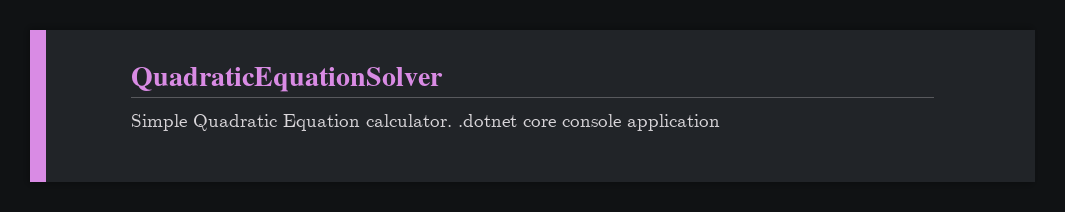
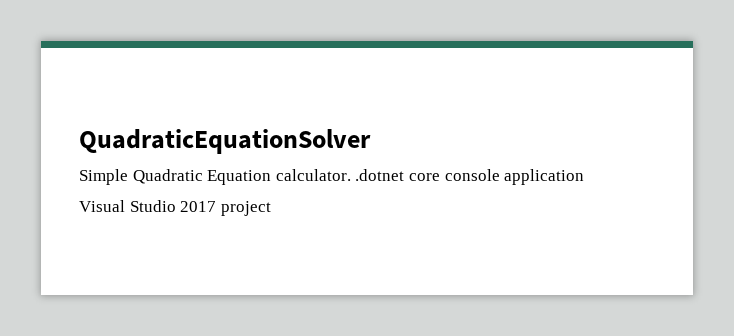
(720, 122) none -> [79,200,271,216] // Visual Studio 2017 project

